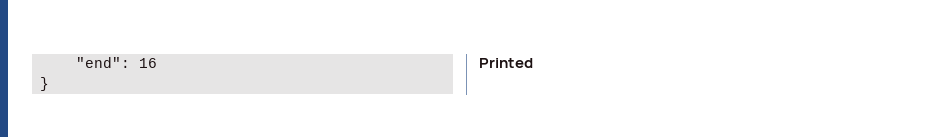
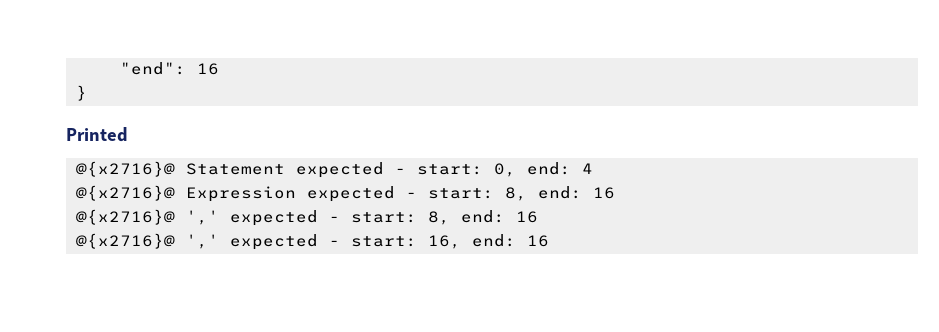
(533, 63) none -> [75,161,593,178] [75,185,615,202] [75,209,538,226] [75,233,549,250] // @{x2716}@ Statement expected - start: 0, end: 4 // @{x2716}@ Expression expected - start: 8, end: 16 // @{x2716}@ ',' expected - start: 8, end: 16 // @{x2716}@ ',' expected - start: 16, end: 16

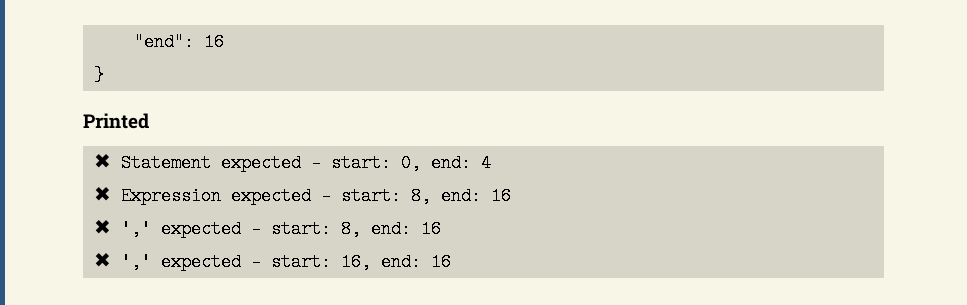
[75,161,175,177] @{x2716}@ -> [93,154,111,168] ✖
[75,185,175,201] @{x2716}@ -> [93,187,111,201] ✖
[75,209,175,225] @{x2716}@ -> [93,220,111,234] ✖
[75,233,175,249] @{x2716}@ -> [93,253,111,267] ✖

